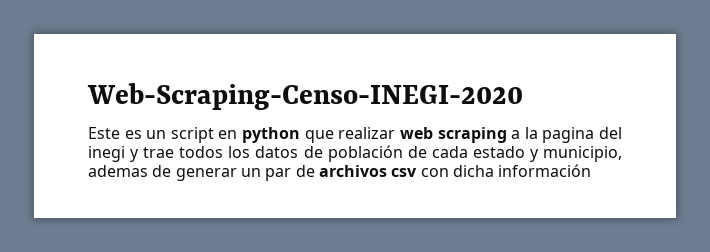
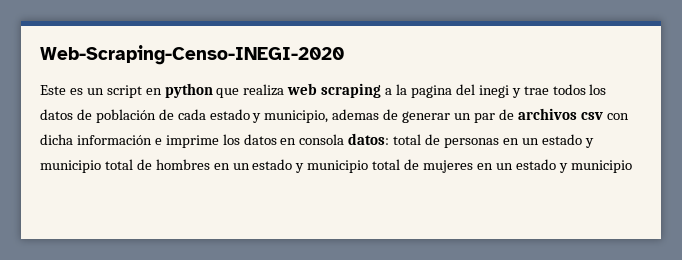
[338,127,396,139] realizar -> [243,84,285,96] realiza
(592, 170) none -> [154,133,594,148] [40,159,632,173] e imprime los datos en consola datos: total de personas en un estado y municipio total de hombres en un estado y municipio total de mujeres en un estado y municipio

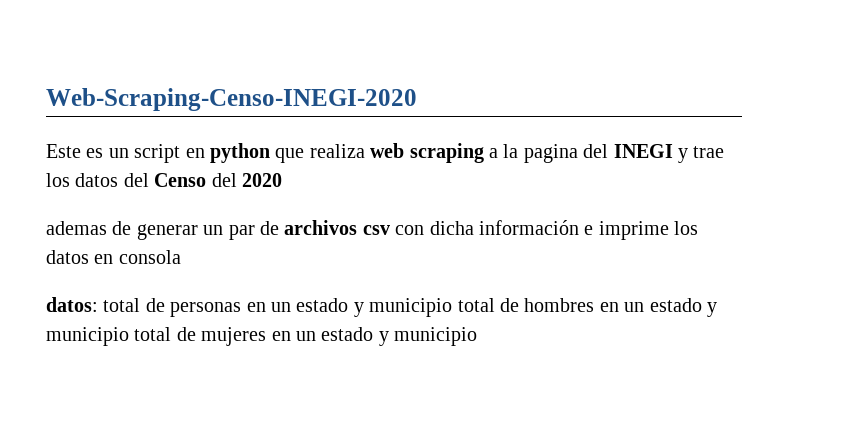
[478,85,509,98] inegi -> [613,144,673,158] INEGI
[552,84,607,95] [40,109,329,123] todos los datos de población de cada estado y municipio, -> [46,173,282,187] los datos del Censo del 2020 //
(345, 139) none -> (181, 257) //

